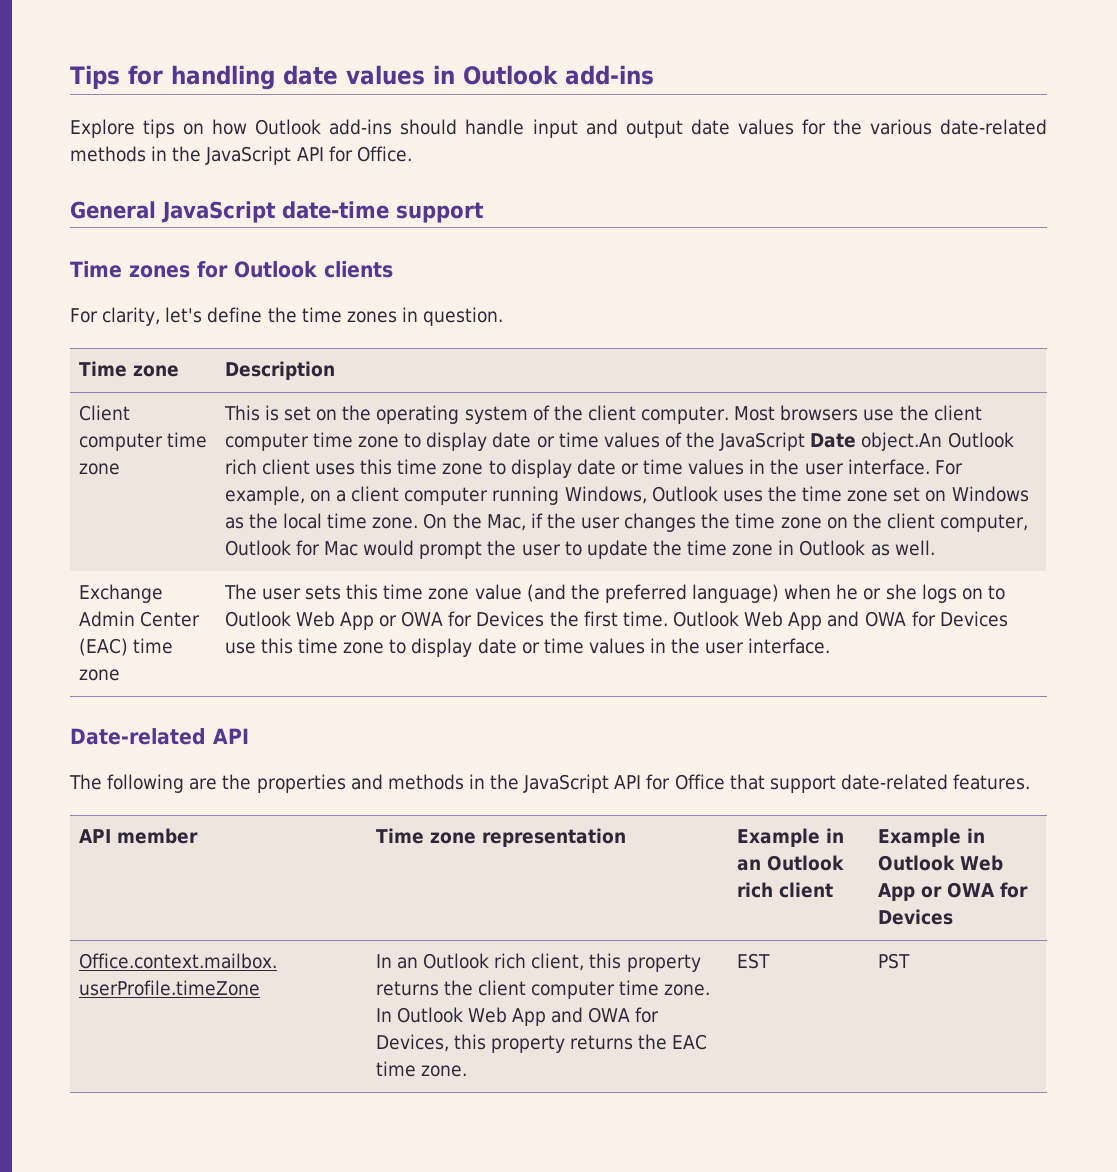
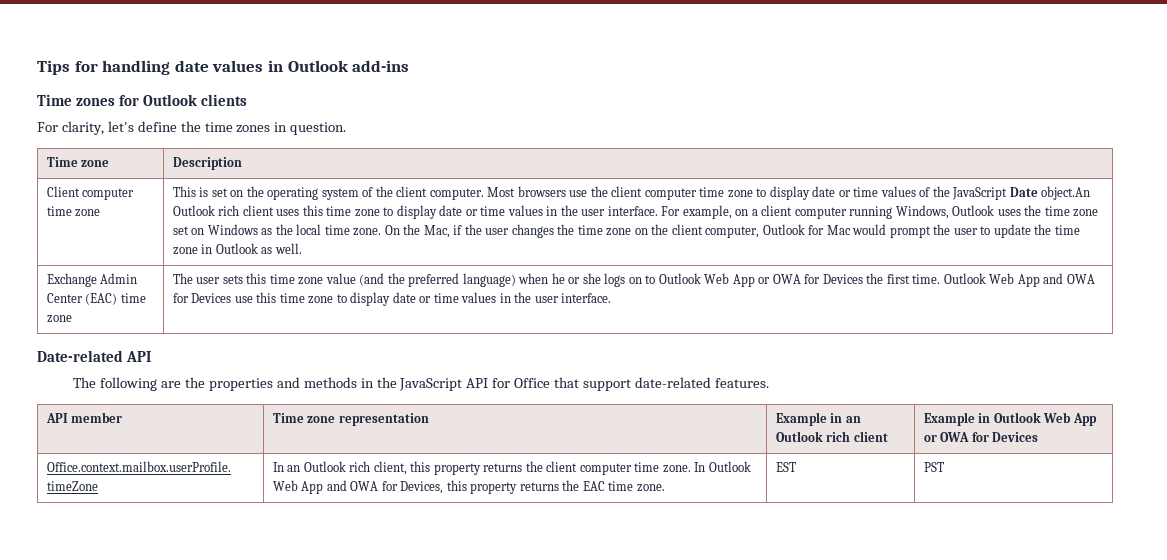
[70,119,1047,138] [70,146,412,165] [70,201,484,223] // Explore tips on how Outlook add-ins should handle input and output date values for the various date-related methods in the JavaScript API for Office. // General JavaScript date-time support -> (410, 66) none

